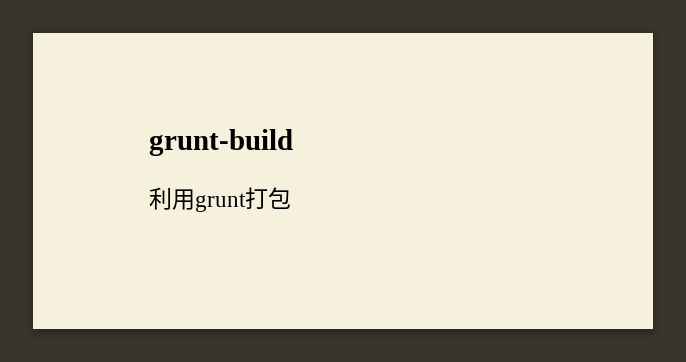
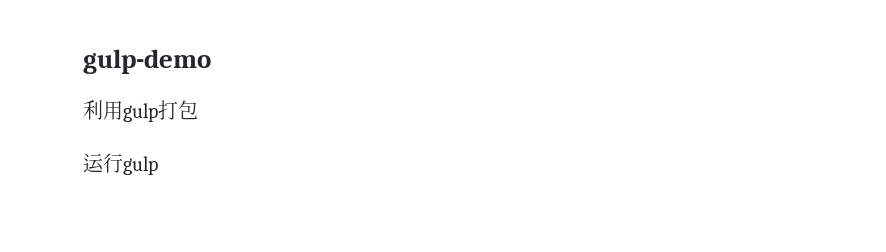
[149,129,293,156] grunt-build -> [83,49,211,74] gulp-demo
[195,193,246,212] grunt -> [123,103,158,122] gulp
(291, 198) none -> [83,153,158,175] // 运行gulp

